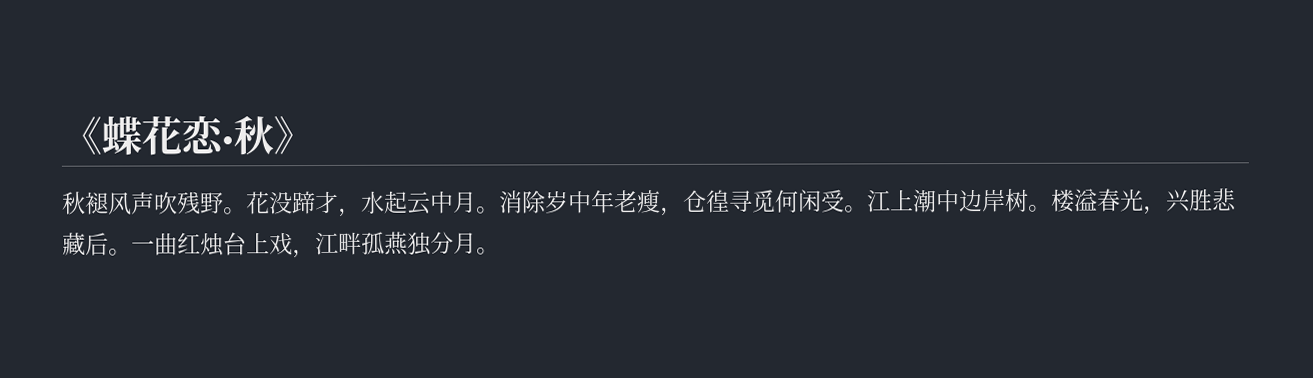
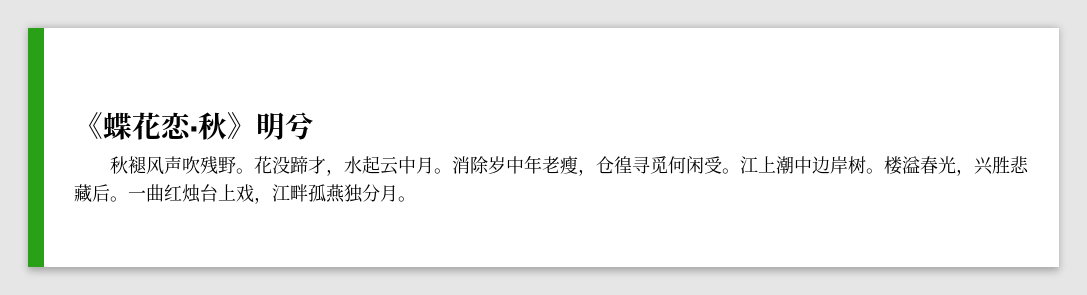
(314, 135) none -> [256,112,314,140] 明兮

